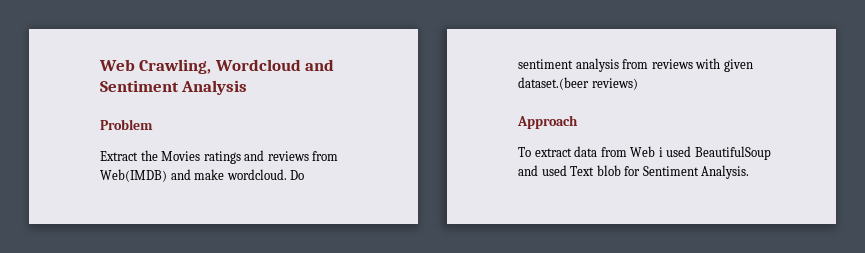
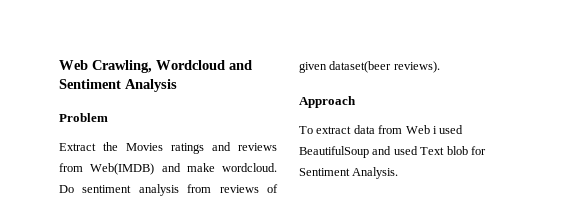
[695,58,753,72] [518,77,638,90] with given dataset.(beer reviews) -> [267,184,278,193] [299,61,440,73] of given dataset(beer reviews).

